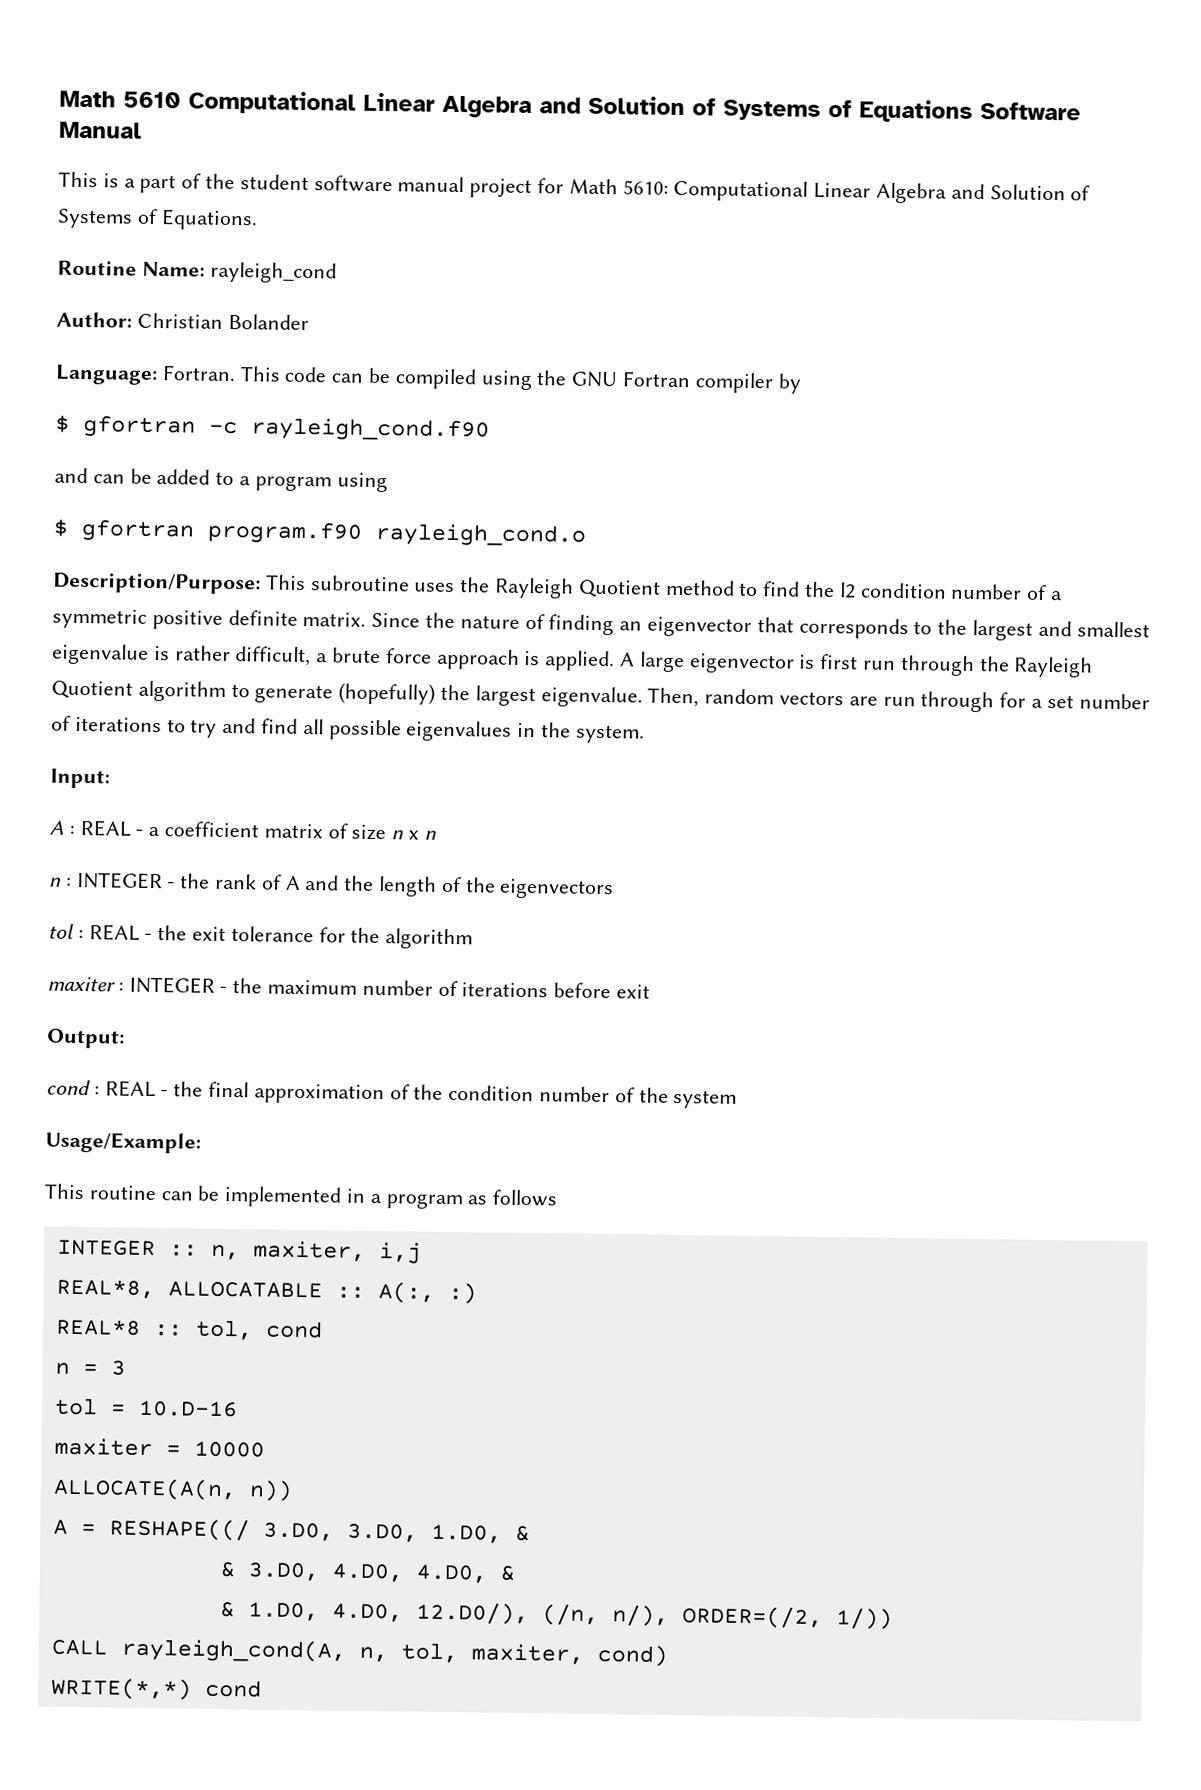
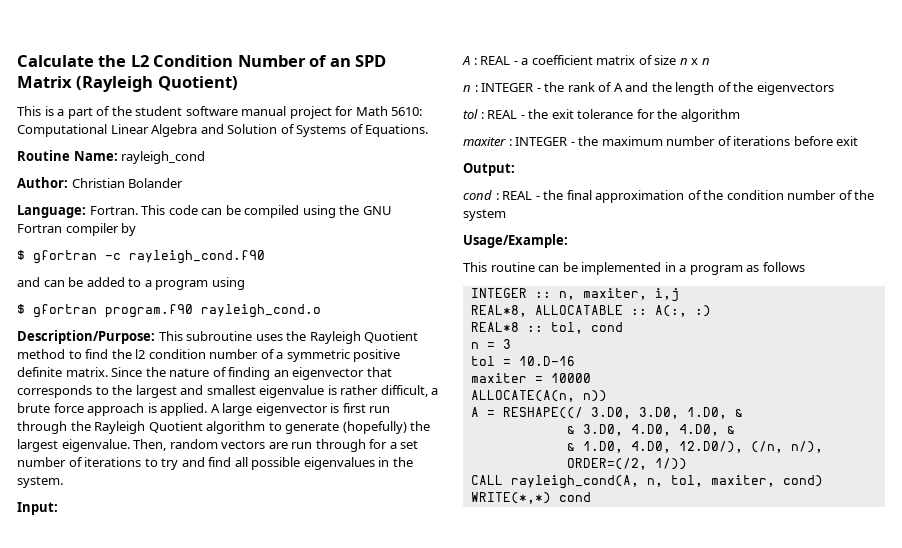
[59,90,1081,123] [59,121,142,139] Math 5610 Computational Linear Algebra and Solution of Systems of Equations Software Manual -> [17,55,387,67] [17,76,238,92] Calculate the L2 Condition Number of an SPD Matrix (Rayleigh Quotient)

